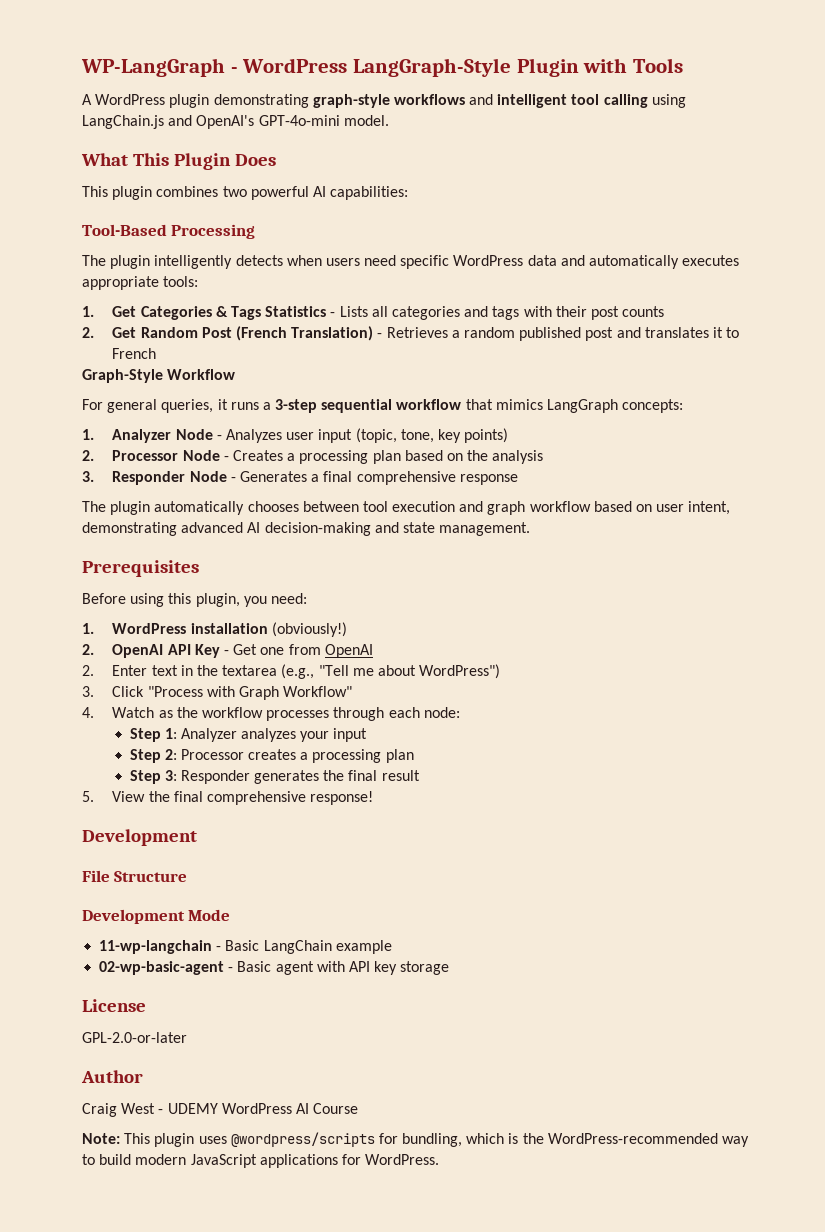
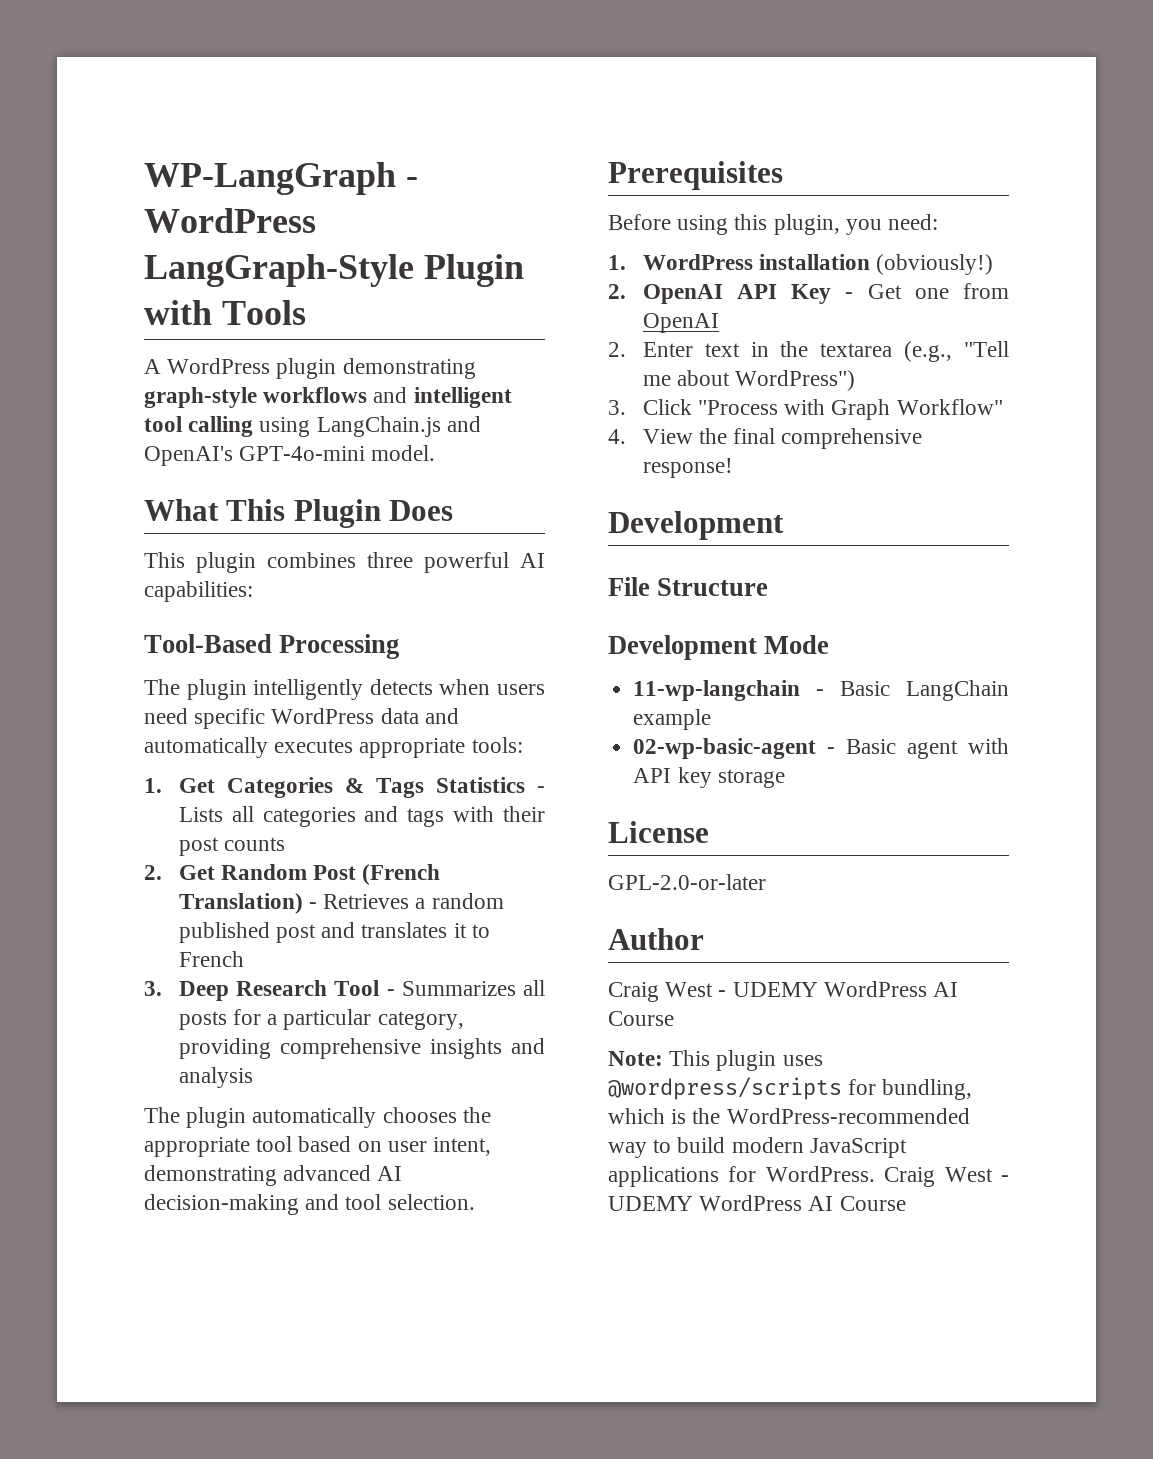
[222,186,247,197] two -> [367,552,413,568] three
[82,369,236,383] [82,399,684,413] [82,428,509,443] [82,450,544,464] [82,471,518,485] [82,501,591,515] Graph-Style Workflow // For general queries, it runs a 3-step sequential workflow that mimics LangGraph concepts: // 1. Analyzer Node - Analyzes user input (topic, tone, key points) // 2. Processor Node - Creates a processing plan based on the analysis // 3. Responder Node - Generates a final comprehensive response // The plugin automatically chooses between tool execution and graph workflow -> [144,980,545,1001] [178,1009,464,1030] [178,1038,545,1059] [178,1067,253,1088] [144,1107,491,1128] [144,1136,293,1157] 3. Deep Research Tool - Summarizes all posts for a particular category, providing comprehensive insights and analysis // The plugin automatically chooses the appropriate tool
[402,522,531,536] state management. -> [345,1194,475,1210] tool selection.
[112,707,460,721] [129,728,368,742] [129,749,414,763] [129,770,420,784] [82,791,94,802] Watch as the workflow processes through each node: // Step 1: Analyzer analyzes your input // Step 2: Processor creates a processing plan // Step 3: Responder generates the final result // 5. -> (626, 436) none
(440, 1159) none -> [884,1167,1009,1187] [608,1195,906,1211] Craig West - UDEMY WordPress AI Course

